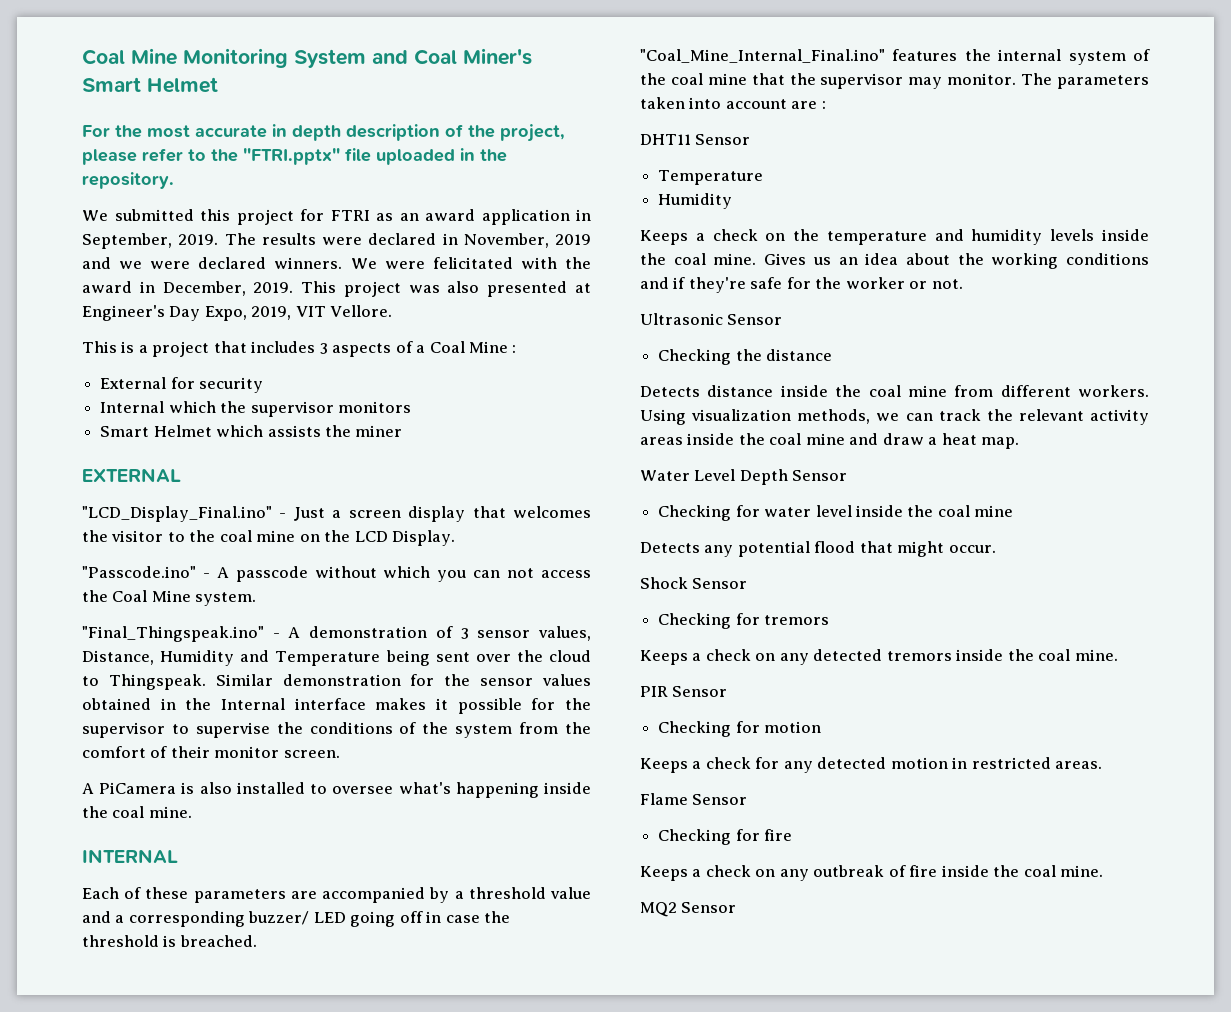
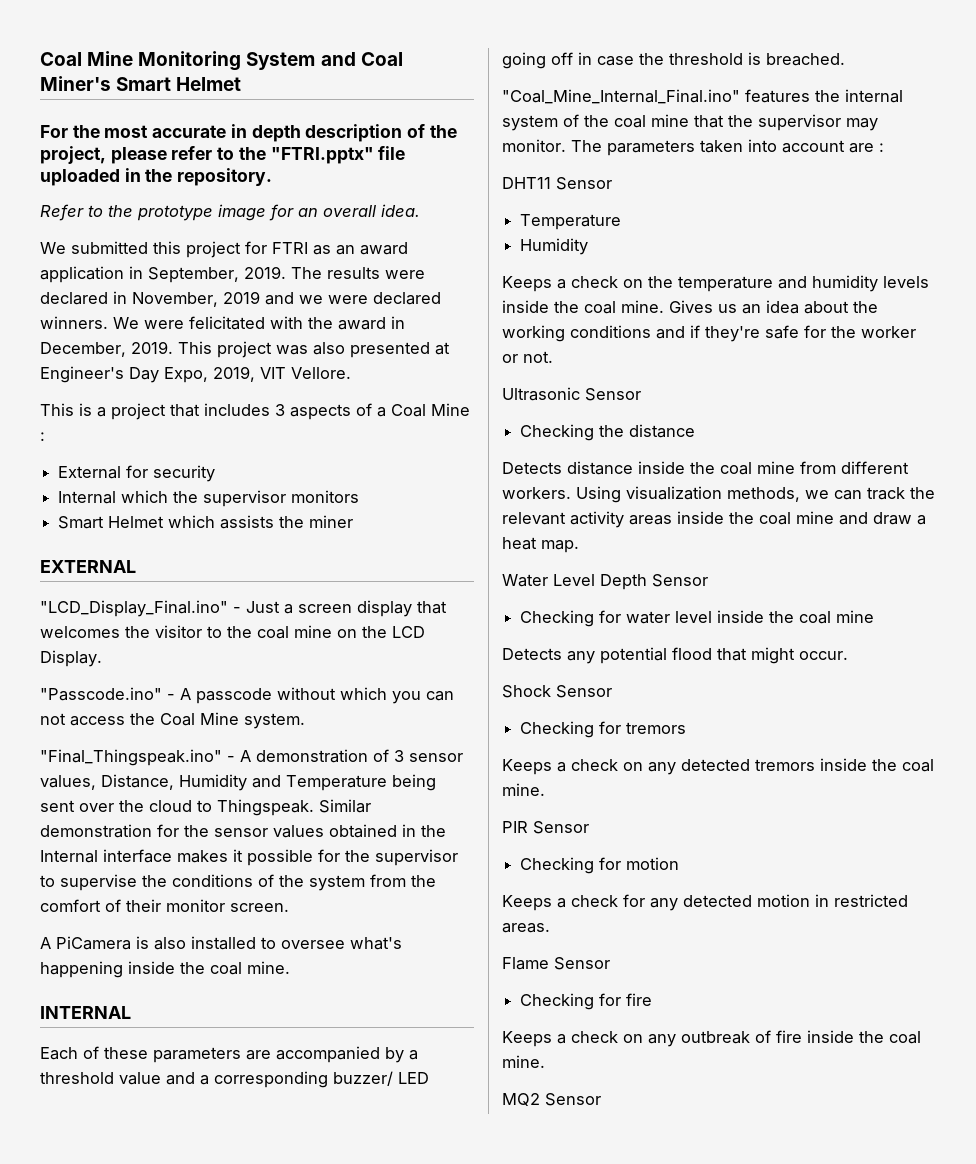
(174, 180) none -> [40,204,420,221] // Refer to the prototype image for an overall idea.

